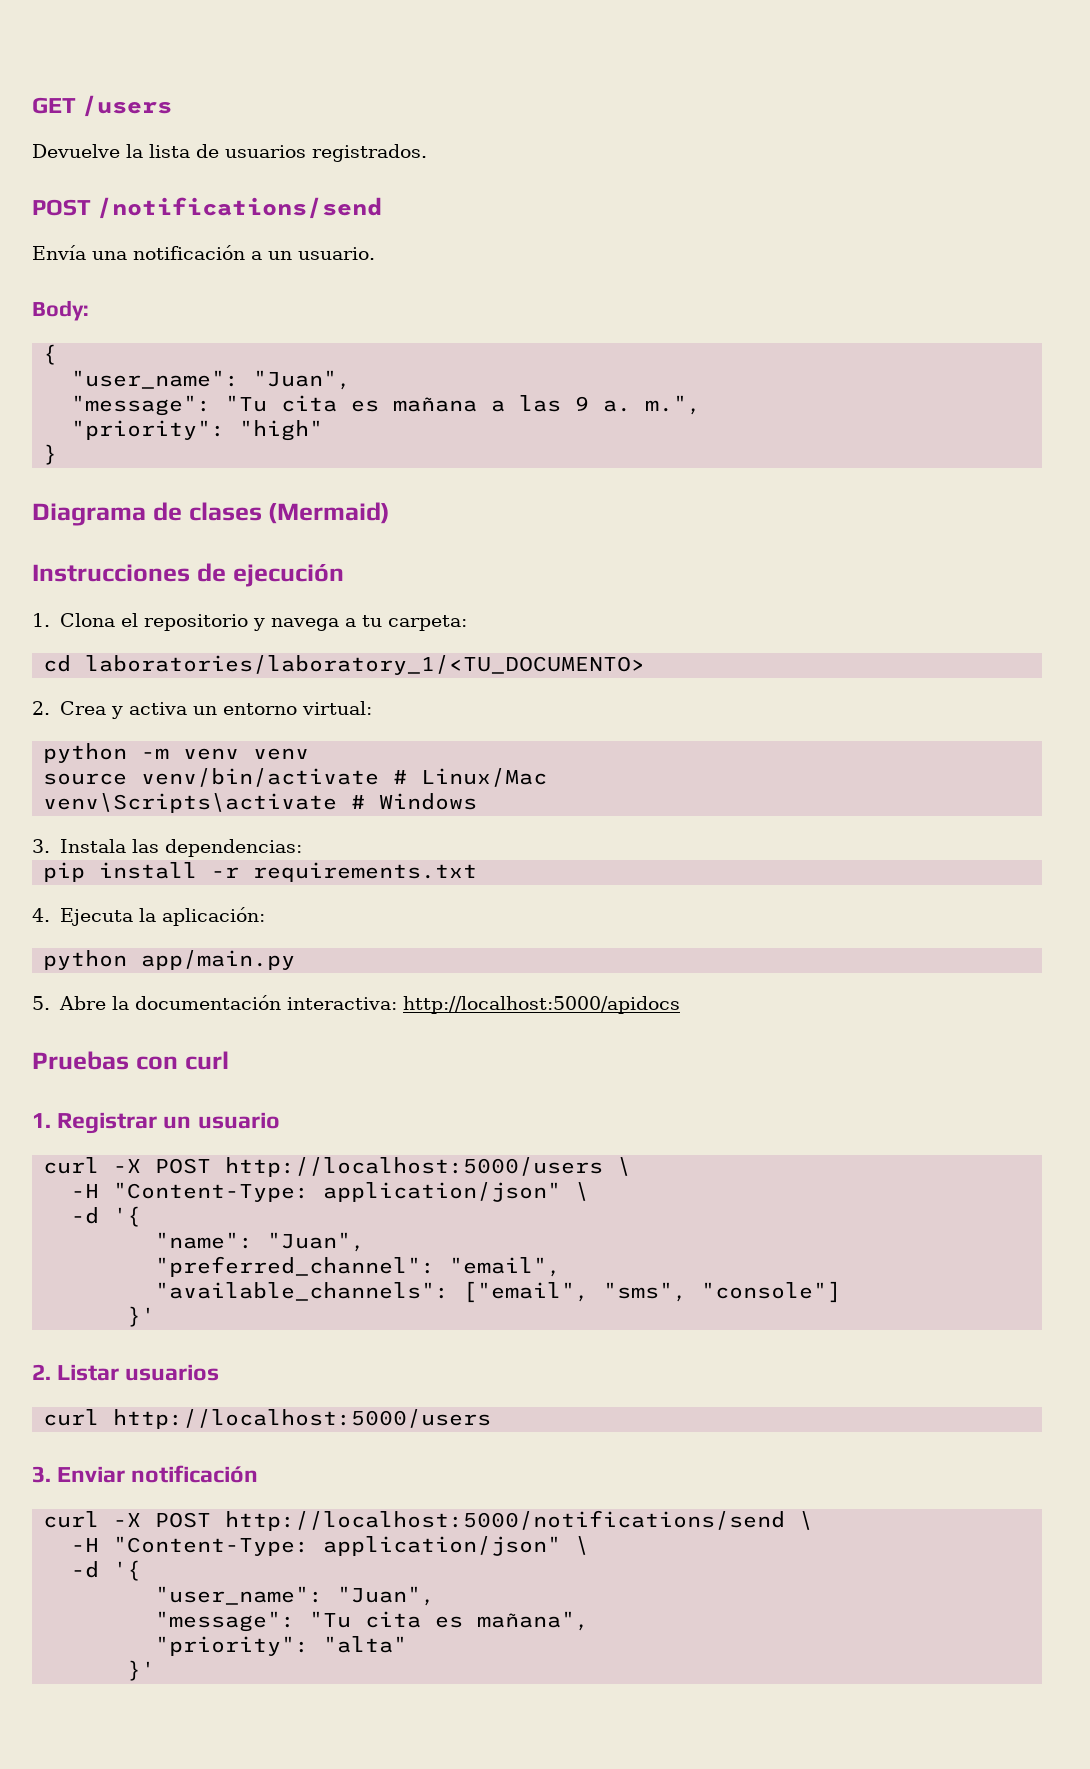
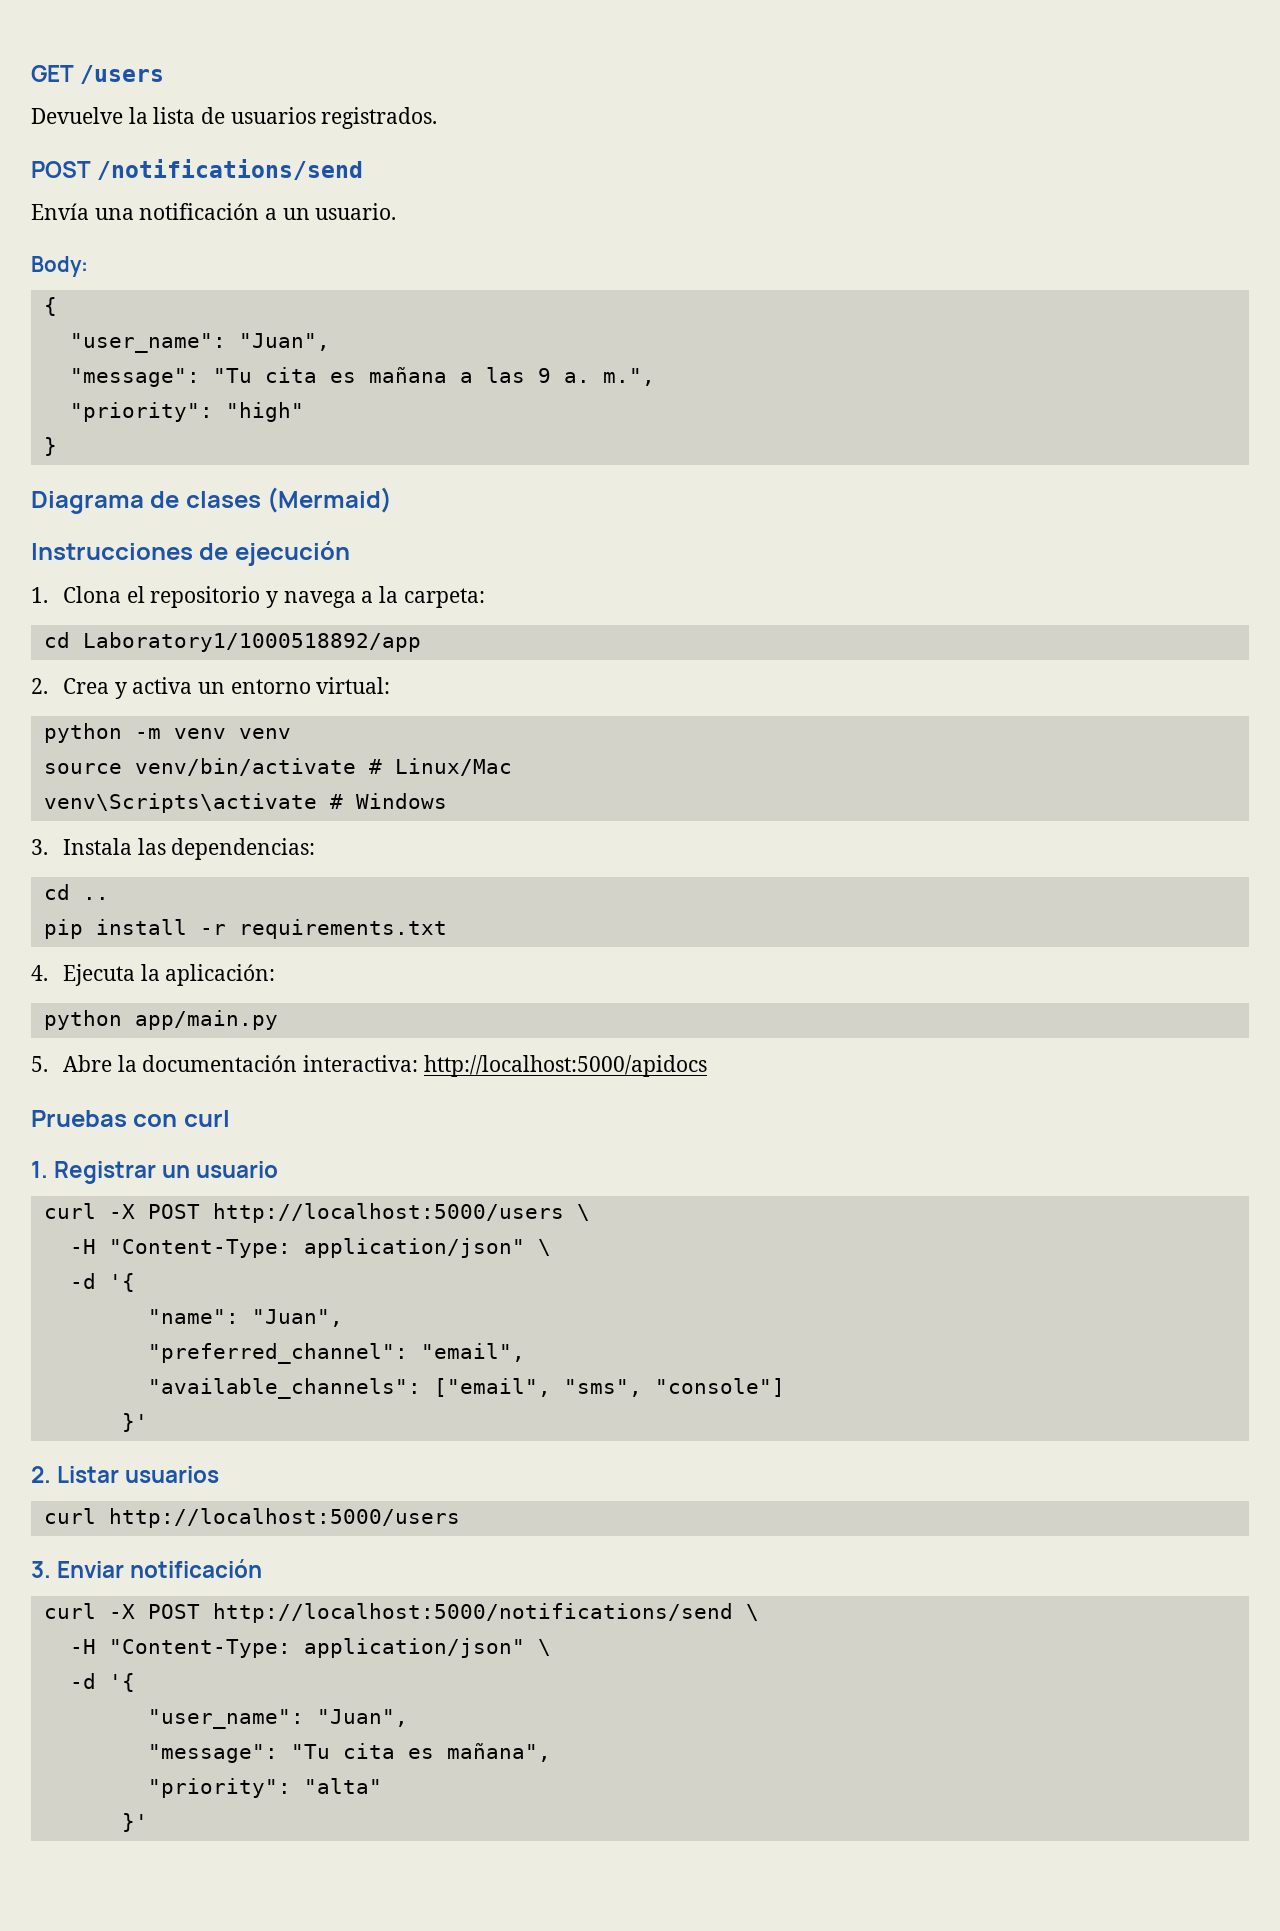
[362,615,383,627] tu -> [379,586,399,603] la
[85,655,646,675] laboratories/laboratory_1/<TU_DOCUMENTO> -> [82,632,421,652] Laboratory1/1000518892/app
(303, 848) none -> [43,884,109,900] // cd ..

